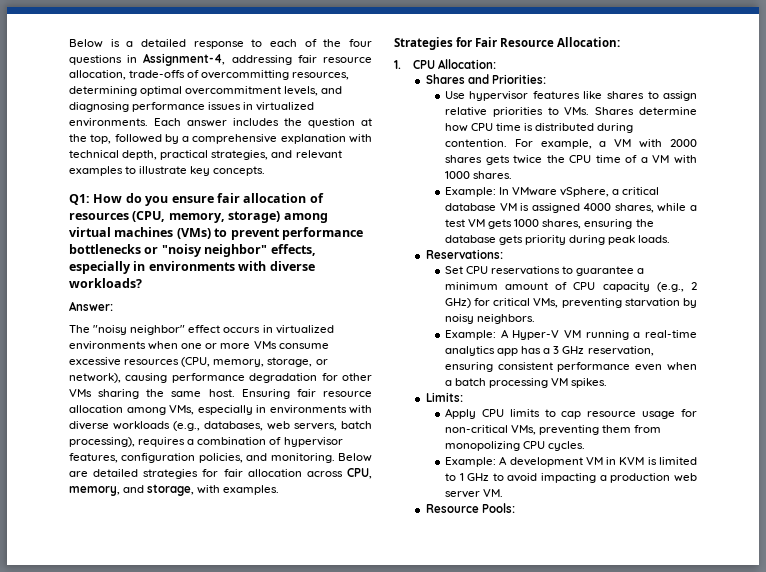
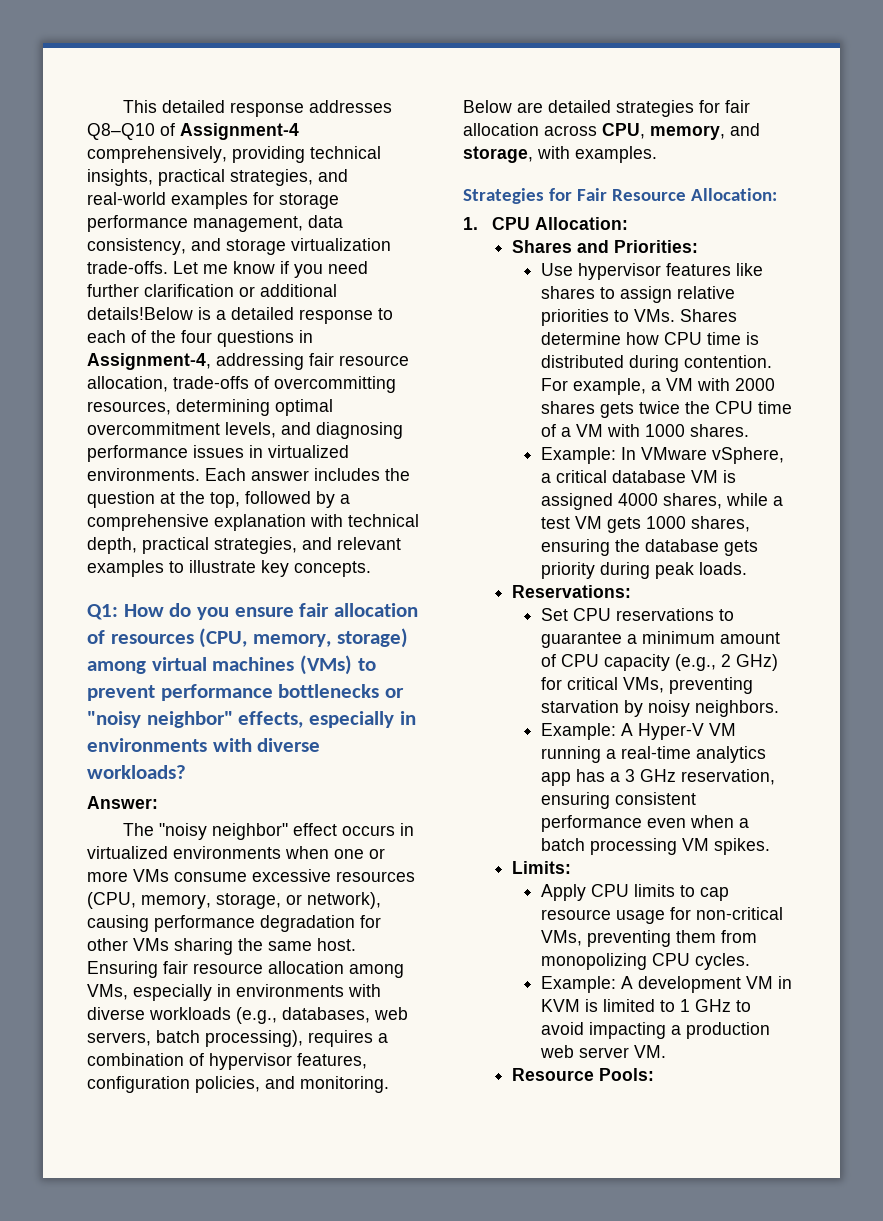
[69,39,103,48] Below -> [122,100,392,117] [87,123,299,140] [87,146,381,163] [87,169,348,186] [87,192,339,209] [87,215,343,232] [87,238,391,255] [87,261,368,278] [87,284,337,297] [87,307,193,320] This detailed response addresses Q8–Q10 of Assignment-4 comprehensively, providing technical insights, practical strategies, and real-world examples for storage performance management, data consistency, and storage virtualization trade-offs. Let me know if you need further clarification or additional details!Below

